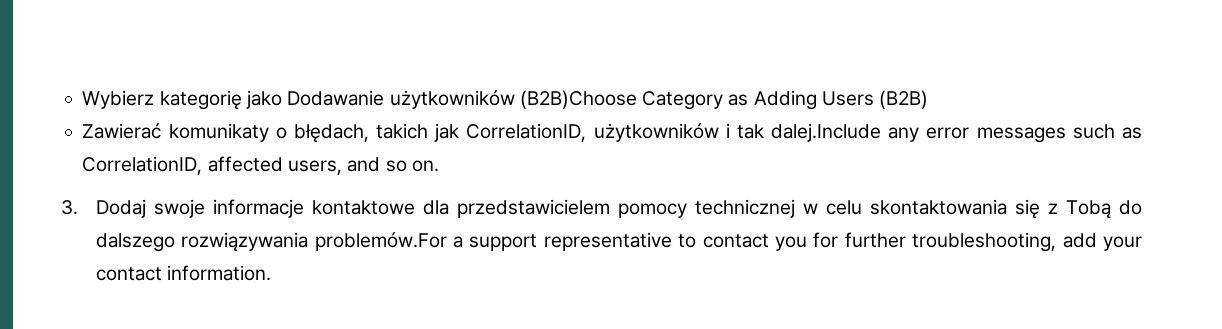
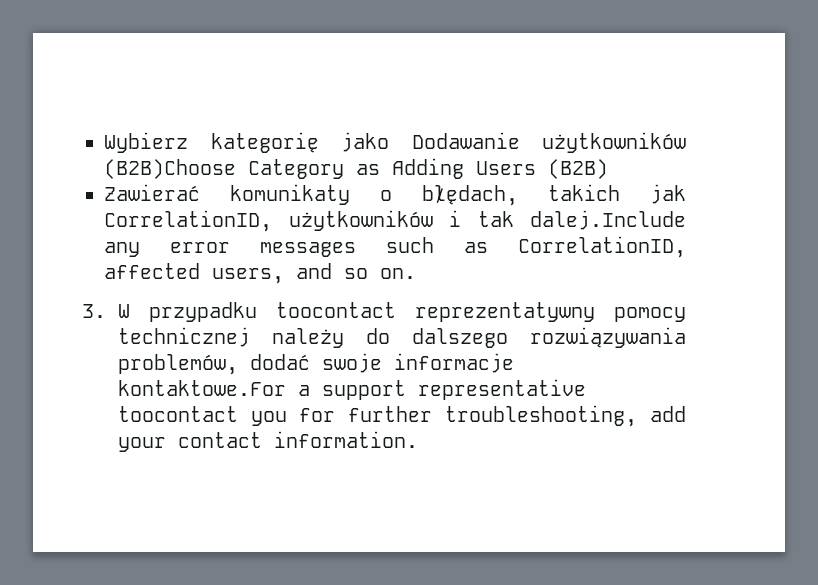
[95,199,1142,219] [95,232,447,252] Dodaj swoje informacje kontaktowe dla przedstawicielem pomocy technicznej w celu skontaktowania się z Tobą do dalszego rozwiązywania problemów.For -> [117,302,686,322] [117,327,686,348] [117,353,514,375] [117,380,286,396] W przypadku toocontact reprezentatywny pomocy technicznej należy do dalszego rozwiązywania problemów, dodać swoje informacje kontaktowe.For
[678,234,769,248] to contact -> [117,406,238,422] toocontact

